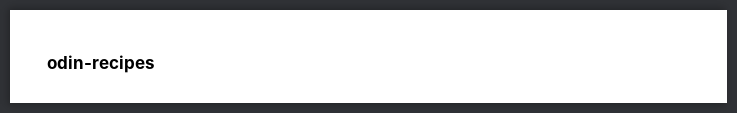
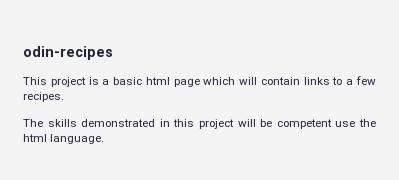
(155, 64) none -> [23,76,377,87] [23,92,64,102] [23,119,376,129] [23,134,105,144] // This project is a basic html page which will contain links to a few recipes. // The skills demonstrated in this project will be competent use the html language.

